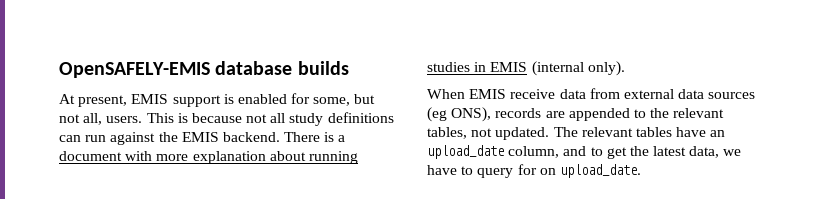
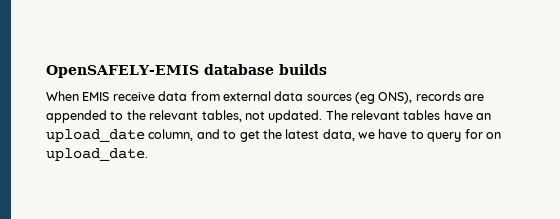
[59,93,376,107] [59,112,394,126] [59,132,346,145] [59,151,358,164] [427,61,625,76] // At present, EMIS support is enabled for some, but not all, users. This is because not all study definitions can run against the EMIS backend. There is a document with more explanation about running studies in EMIS (internal only). -> (327, 69) none

